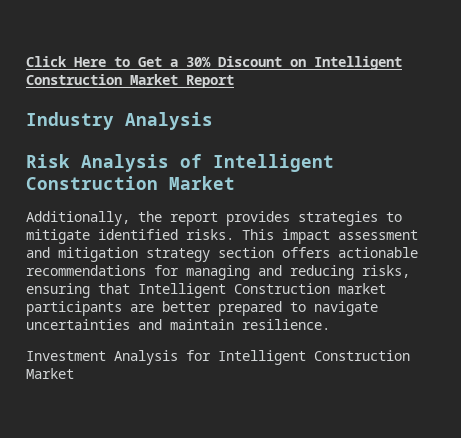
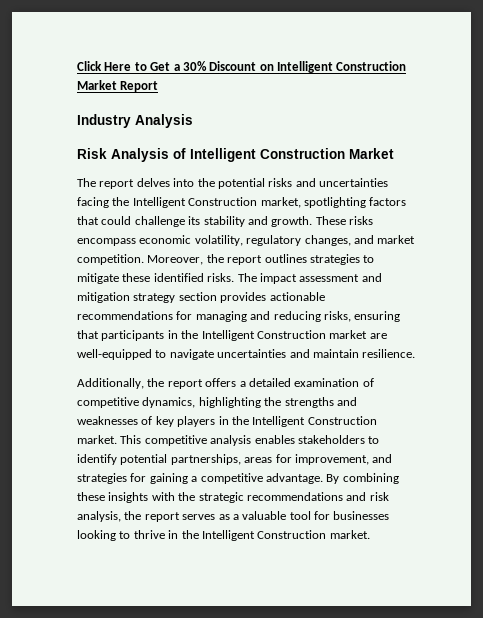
[26,211,290,226] Additionally, the report provides -> [77,178,388,189] [77,197,407,208] [77,216,373,227] [77,235,416,246] [77,254,307,265] The report delves into the potential risks and uncertainties facing the Intelligent Construction market, spotlighting factors that could challenge its stability and growth. These risks encompass economic volatility, regulatory changes, and market competition. Moreover, the report outlines
(90, 236) none -> [122,273,151,282] these
[242,229,274,240] This -> [237,273,257,282] The
[282,247,330,258] offers -> [220,292,267,303] provides
[138,283,386,298] [26,301,282,316] Intelligent Construction market participants are better prepared -> [101,330,387,341] [77,349,152,360] participants in the Intelligent Construction market are well-equipped
[26,350,410,365] [26,368,74,379] Investment Analysis for Intelligent Construction Market -> [77,378,374,389] [77,397,357,408] [77,416,377,427] [77,435,380,446] [77,454,393,465] [77,473,399,484] [77,492,389,503] [77,511,390,522] [77,530,370,541] Additionally, the report offers a detailed examination of competitive dynamics, highlighting the strengths and weaknesses of key players in the Intelligent Construction market. This competitive analysis enables stakeholders to identify potential partnerships, areas for improvement, and strategies for gaining a competitive advantage. By combining these insights with the strategic recommendations and risk analysis, the report serves as a valuable tool for businesses looking to thrive in the Intelligent Construction market.

